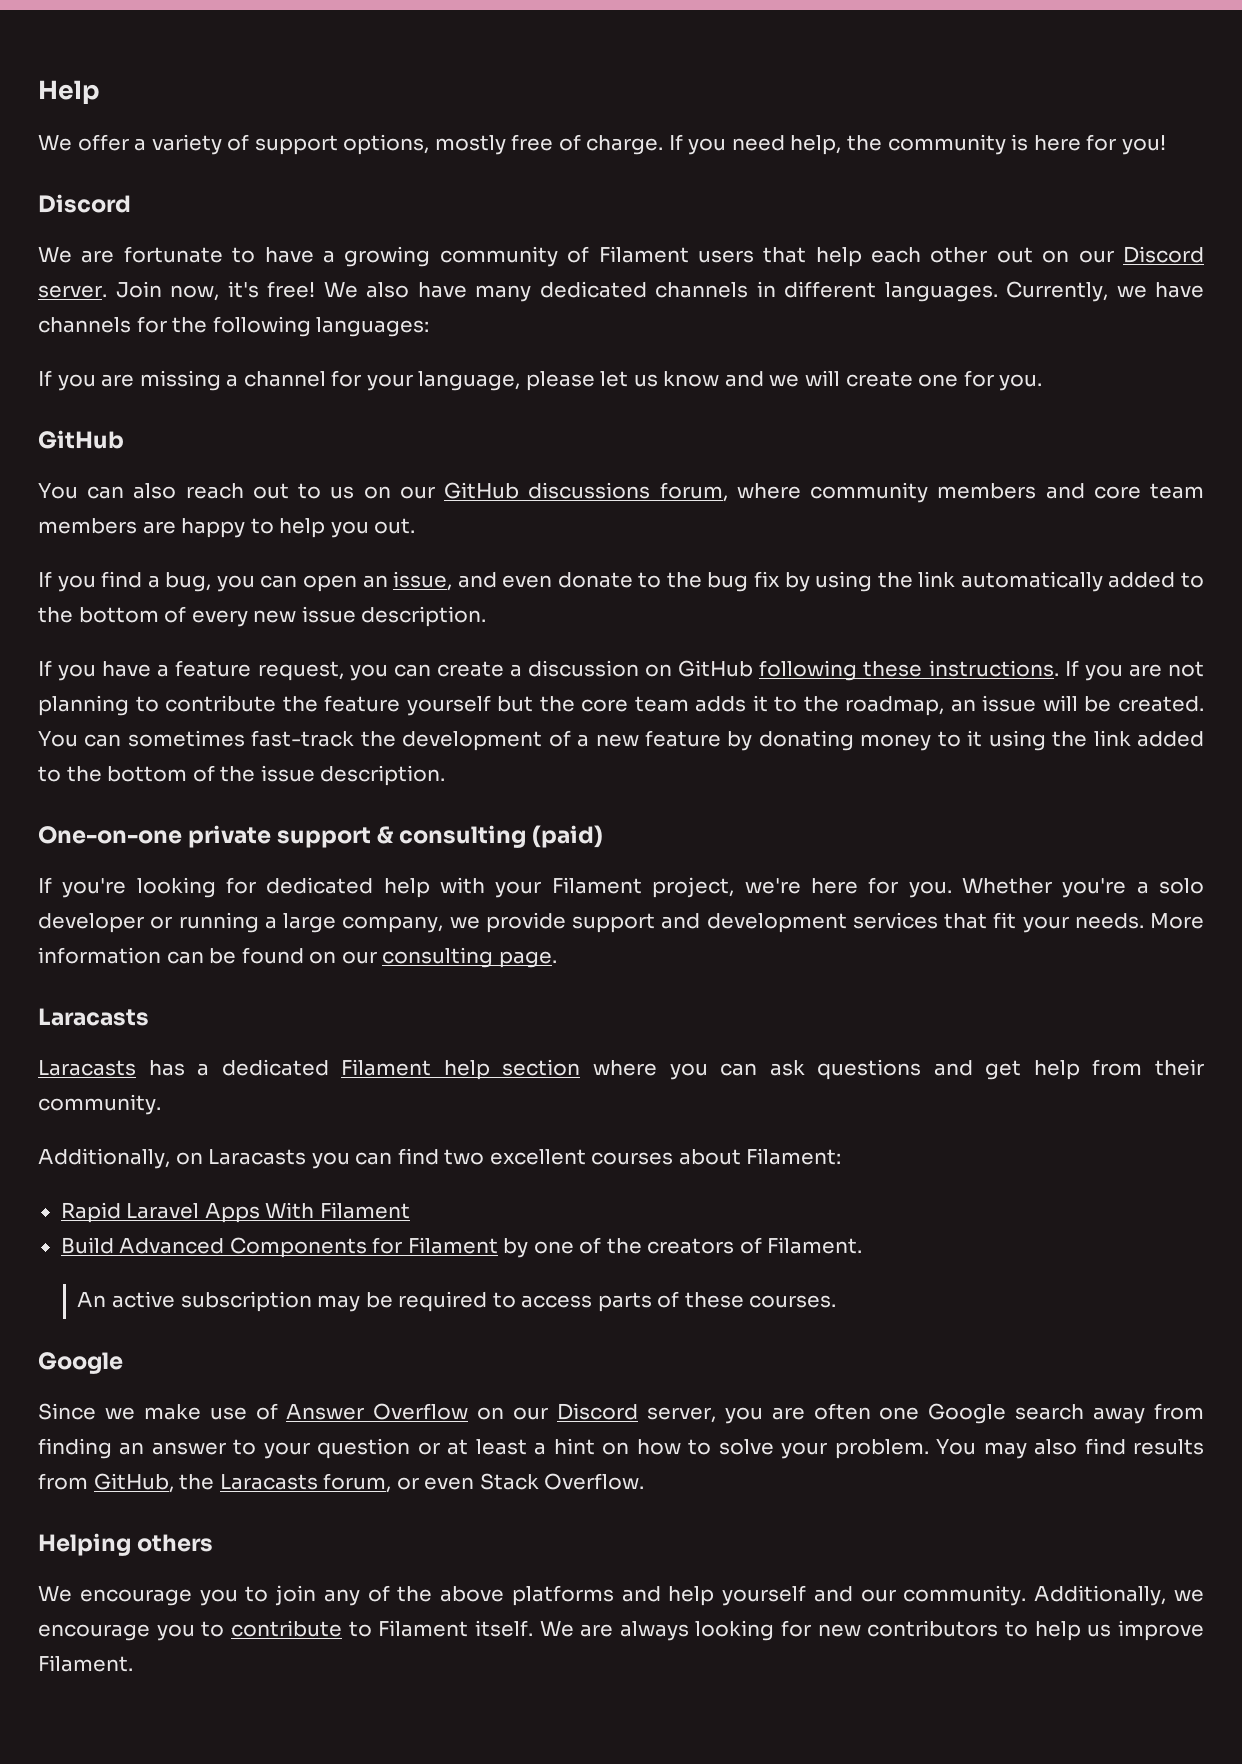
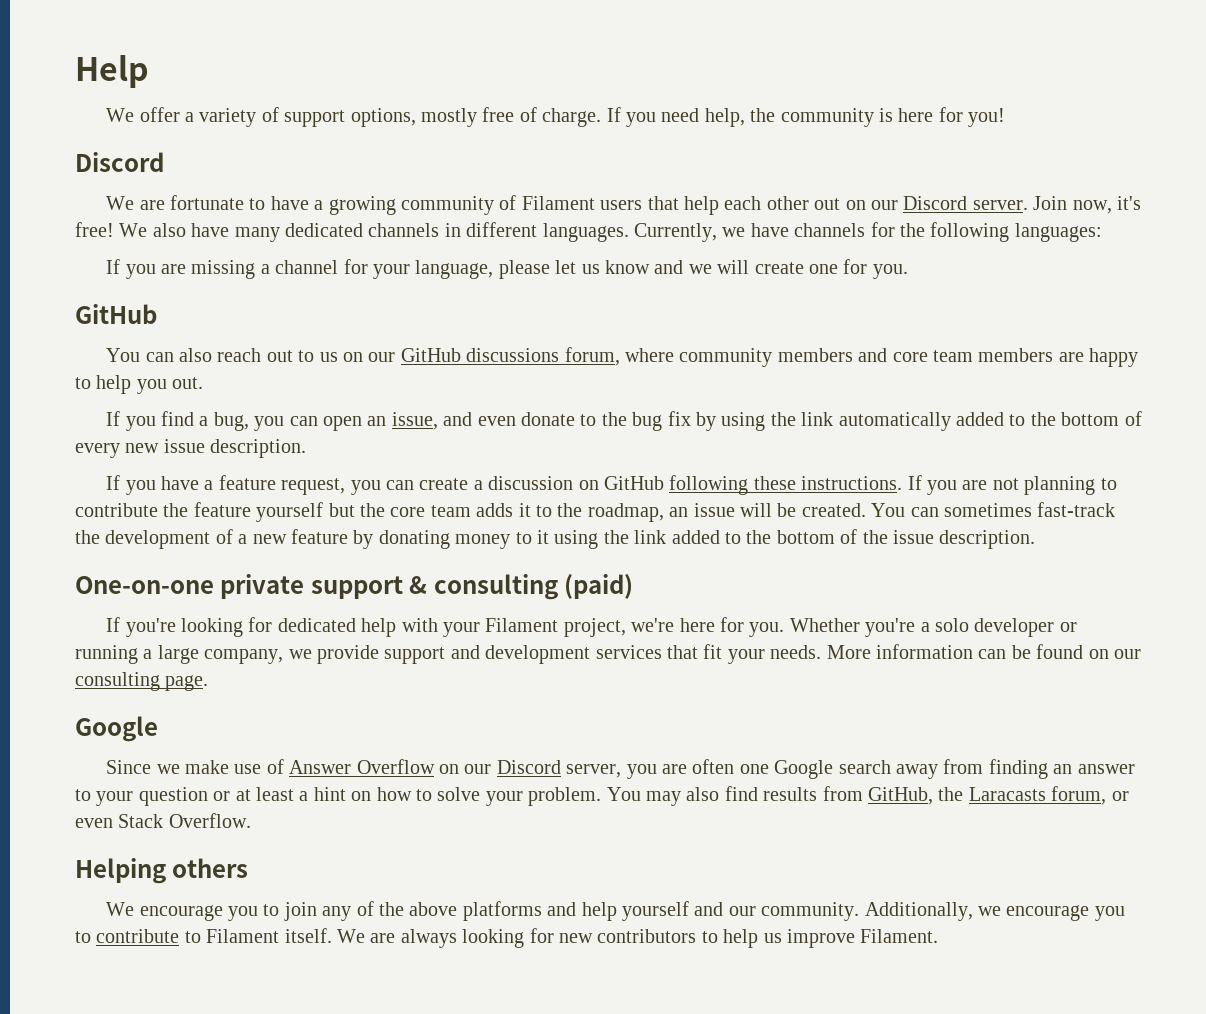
[38,1008,149,1026] [38,1059,1204,1080] [38,1094,161,1115] [38,1148,842,1169] [60,1202,410,1223] [60,1237,863,1258] [77,1291,837,1312] // Laracasts // Laracasts has a dedicated Filament help section where you can ask questions and get help from their community. // Additionally, on Laracasts you can find two excellent courses about Filament: // Rapid Laravel Apps With Filament // Build Advanced Components for Filament by one of the creators of Filament. // An active subscription may be required to access parts of these courses. -> (209, 683) none

